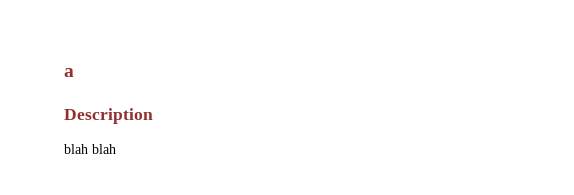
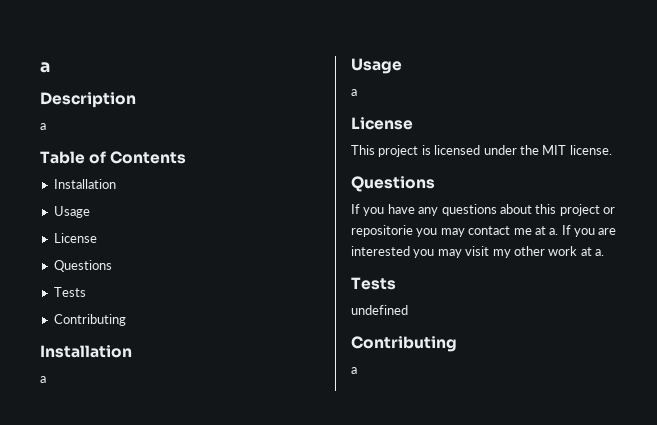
[64,144,116,154] blah blah -> [40,123,46,130] [40,151,187,164] [53,179,116,189] [53,206,90,218] [53,233,97,243] [53,260,112,272] [53,287,86,297] [53,314,126,326] [40,345,132,358] [40,376,46,383] [351,58,402,74] [351,89,357,96] [351,117,413,130] [351,145,612,157] [351,176,435,192] [351,204,615,216] [351,225,617,237] [351,246,604,258] [351,277,396,290] [351,305,408,315] [351,336,457,352] [351,367,357,374] a // Table of Contents // Installation // Usage // License // Questions // Tests // Contributing // Installation // a // Usage // a // License // This project is licensed under the MIT license. // Questions // If you have any questions about this project or repositorie you may contact me at a. If you are interested you may visit my other work at a. // Tests // undefined // Contributing // a

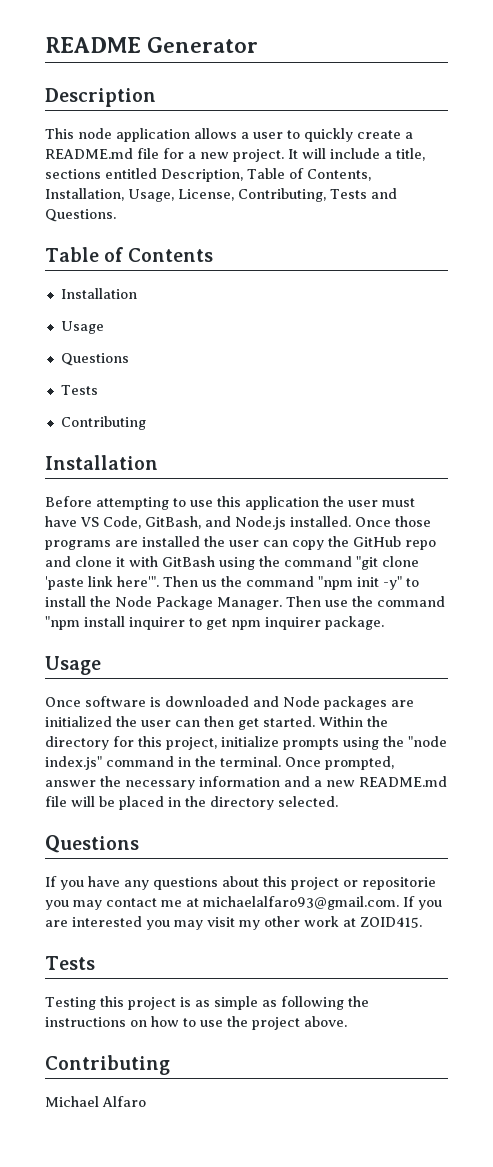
[40,62,50,73] a -> [45,37,259,53] README Generator
[40,123,46,130] a -> [45,128,413,142] [45,148,425,162] [45,168,371,182] [45,188,397,202] [45,209,116,222] This node application allows a user to quickly create a README.md file for a new project. It will include a title, sections entitled Description, Table of Contents, Installation, Usage, License, Contributing, Tests and Questions.
[53,233,97,243] // License -> (104, 327) none
[40,376,46,383] [351,58,402,74] [351,89,357,96] [351,117,413,130] [351,145,612,157] a // Usage // a // License // This project is licensed under the MIT license. -> [45,496,415,510] [45,516,431,530] [45,536,436,550] [45,556,419,570] [45,576,419,590] [45,596,445,610] [45,616,384,630] [45,656,101,675] [45,696,414,710] [45,716,388,730] [45,736,447,750] [45,756,394,770] [45,776,447,790] [45,796,338,810] Before attempting to use this application the user must have VS Code, GitBash, and Node.js installed. Once those programs are installed the user can copy the GitHub repo and clone it with GitBash using the command "git clone 'paste link here'". Then us the command "npm init -y" to install the Node Package Manager. Then use the command "npm install inquirer to get npm inquirer package. // Usage // Once software is downloaded and Node packages are initialized the user can then get started. Within the directory for this project, initialize prompts using the "node index.js" command in the terminal. Once prompted, answer the necessary information and a new README.md file will be placed in the directory selected.
[549,228,559,235] a. -> [203,896,399,910] michaelalfaro93@gmail.com.
[595,249,604,256] [351,277,396,290] [351,305,408,315] [351,336,457,352] [351,367,357,374] a. // Tests // undefined // Contributing // a -> [360,917,422,928] [45,956,95,970] [45,996,369,1010] [45,1016,347,1030] [45,1055,170,1075] [45,1096,146,1107] ZOID415. // Tests // Testing this project is as simple as following the instructions on how to use the project above. // Contributing // Michael Alfaro

